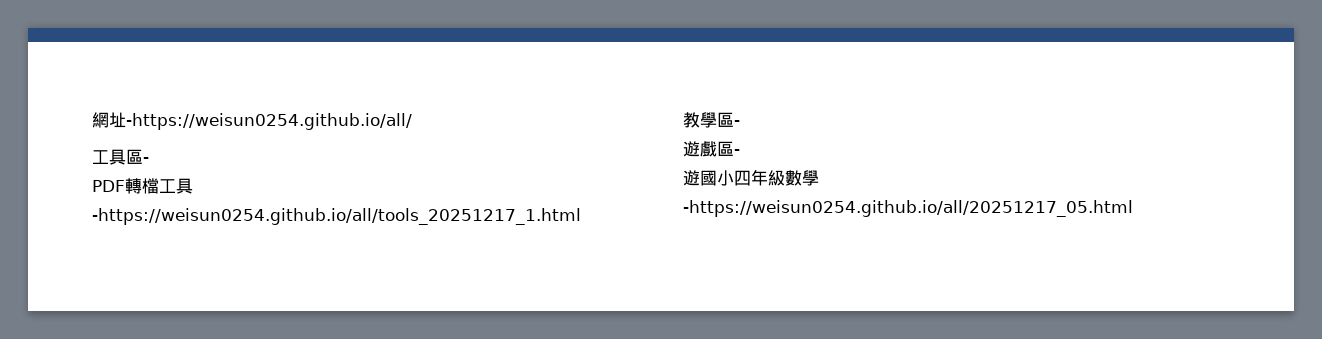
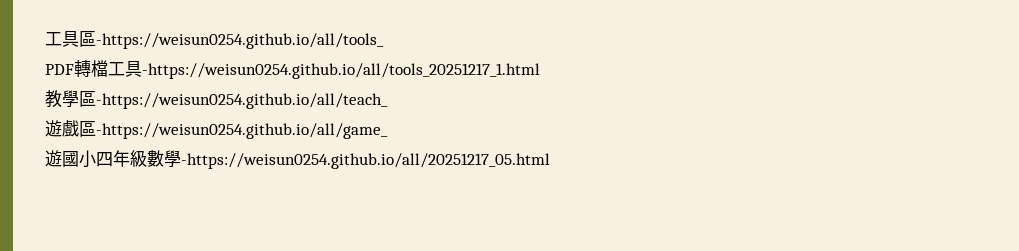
[92,112,412,130] [92,149,149,165] 網址-https://weisun0254.github.io/all/ // 工具區- -> [45,31,384,49] 工具區-https://weisun0254.github.io/all/tools_
[734,120,740,126] - -> [96,93,388,109] -https://weisun0254.github.io/all/teach_
[734,149,740,155] - -> [96,123,388,139] -https://weisun0254.github.io/all/game_

